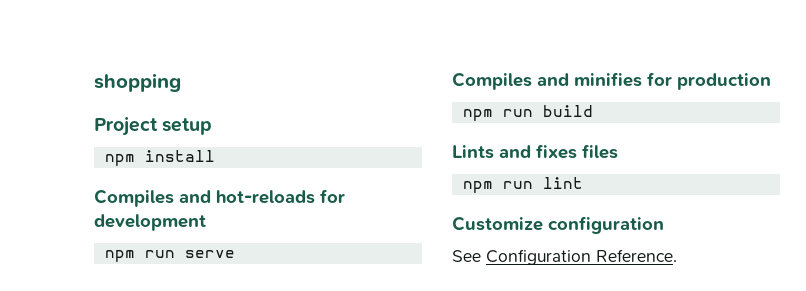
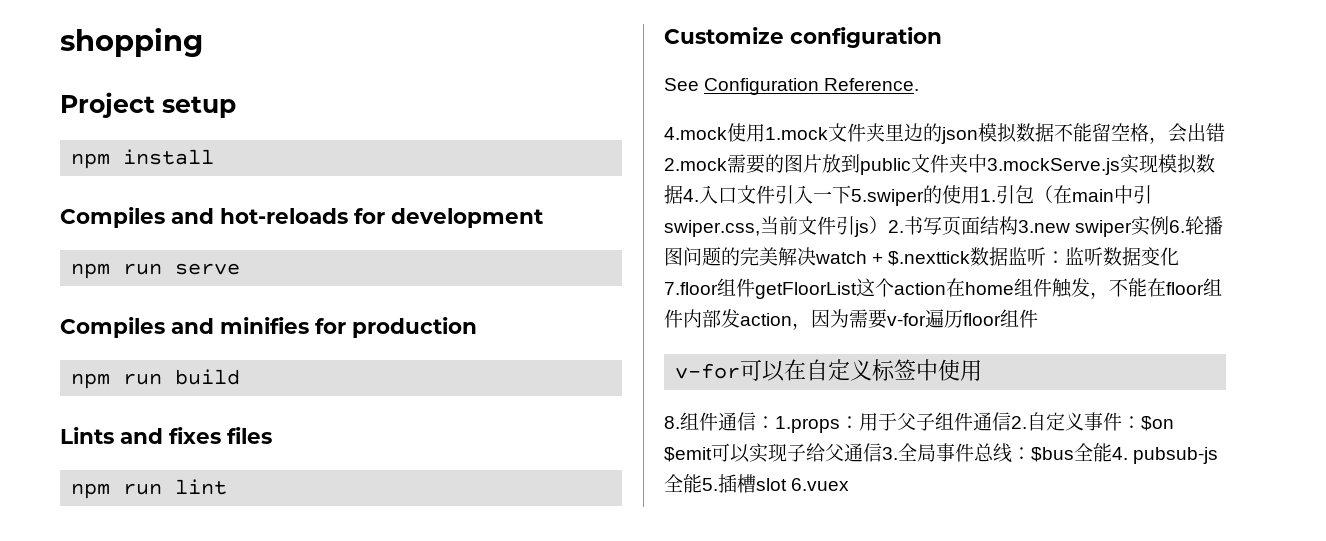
(677, 255) none -> [664,123,1225,144] [664,154,1215,175] [664,185,1152,206] [664,216,1224,237] [664,247,1180,266] [664,278,1222,299] [664,309,1038,330] [675,359,983,382] [664,412,1174,433] [664,443,1219,464] [664,474,850,493] // 4.mock使用1.mock文件夹里边的json模拟数据不能留空格，会出错2.mock需要的图片放到public文件夹中3.mockServe.js实现模拟数据4.入口文件引入一下5.swiper的使用1.引包（在main中引swiper.css,当前文件引js）2.书写页面结构3.new swiper实例6.轮播图问题的完美解决watch + $.nexttick数据监听：监听数据变化7.floor组件getFloorList这个action在home组件触发，不能在floor组件内部发action，因为需要v-for遍历floor组件 // v-for可以在自定义标签中使用 // 8.组件通信：1.props：用于父子组件通信2.自定义事件：$on $emit可以实现子给父通信3.全局事件总线：$bus全能4. pubsub-js全能5.插槽slot 6.vuex

